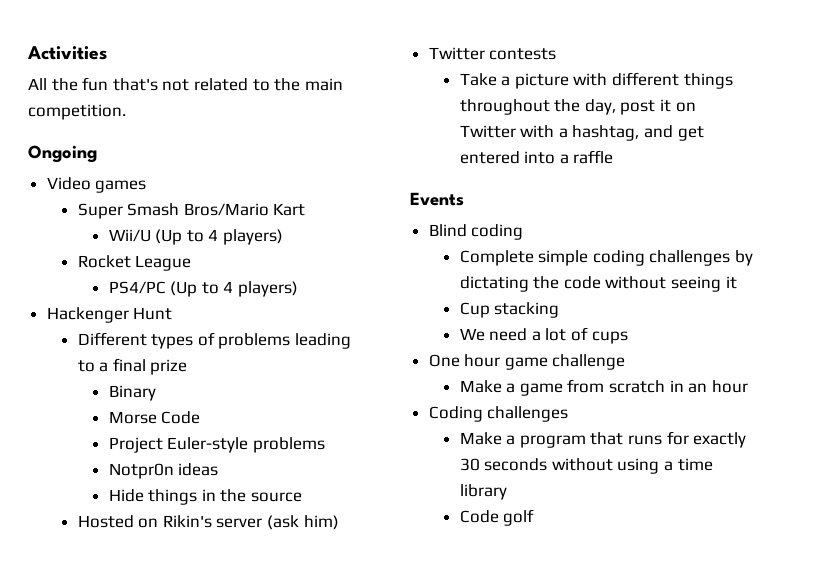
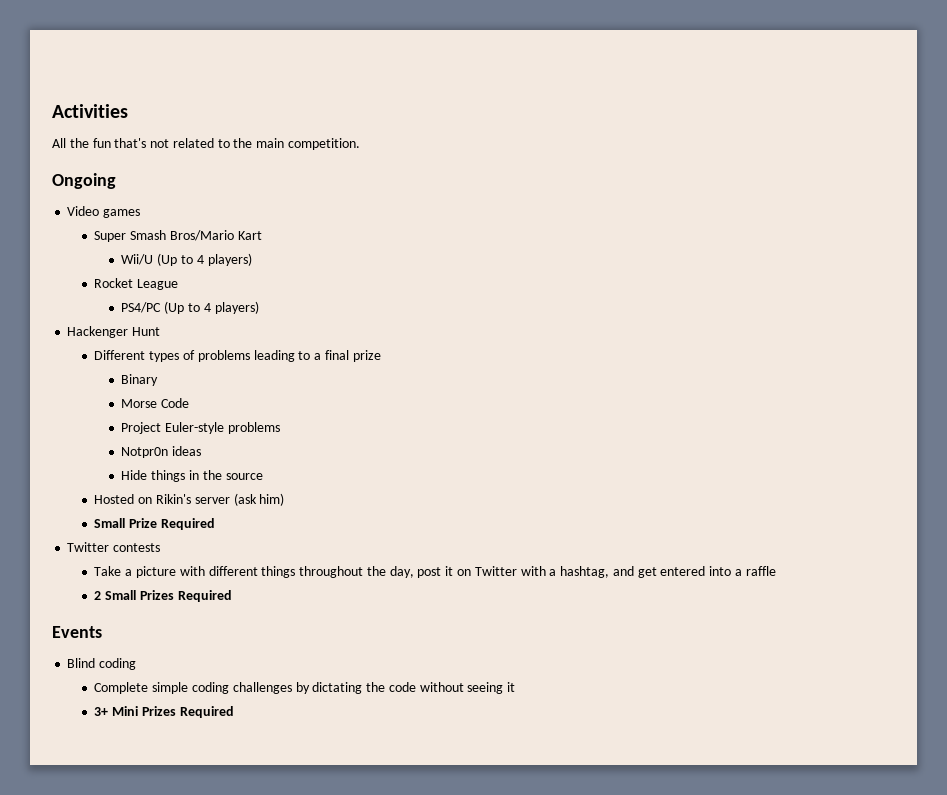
(339, 522) none -> [94,518,215,530] // Small Prize Required
(614, 157) none -> [94,590,232,602] // 2 Small Prizes Required
[459,302,560,318] [459,327,628,344] [428,354,626,370] [459,379,748,396] [428,406,569,422] [459,431,747,448] [459,458,713,474] [459,484,507,500] [459,509,535,526] Cup stacking // We need a lot of cups // One hour game challenge // Make a game from scratch in an hour // Coding challenges // Make a program that runs for exactly 30 seconds without using a time library // Code golf -> [94,706,234,718] 3+ Mini Prizes Required

